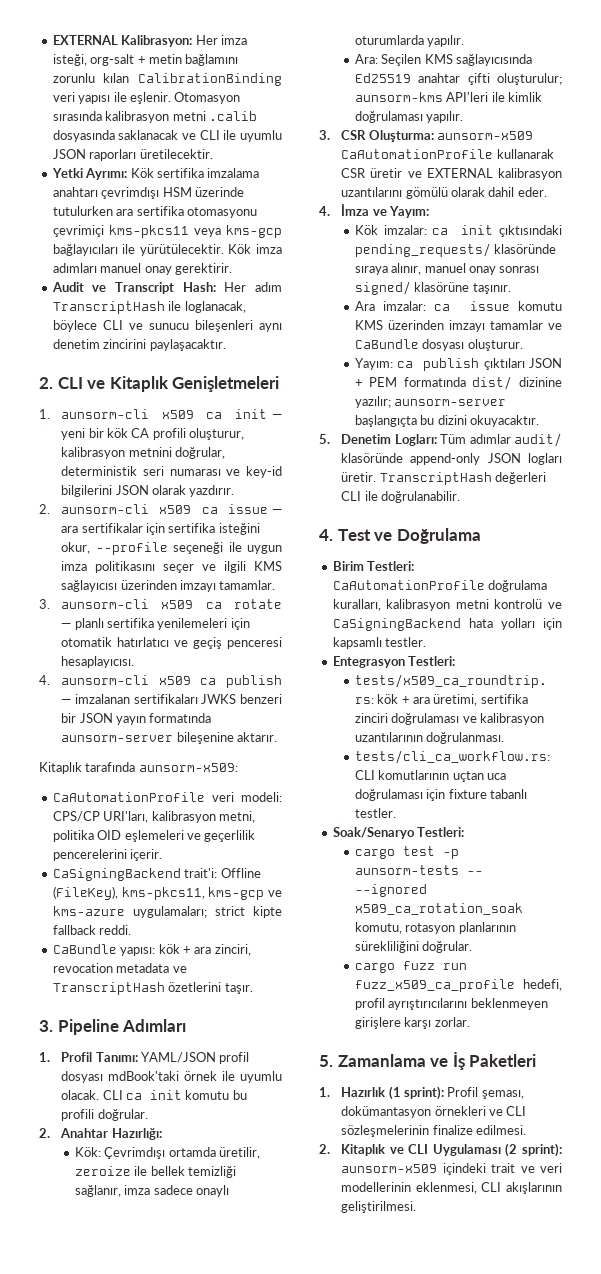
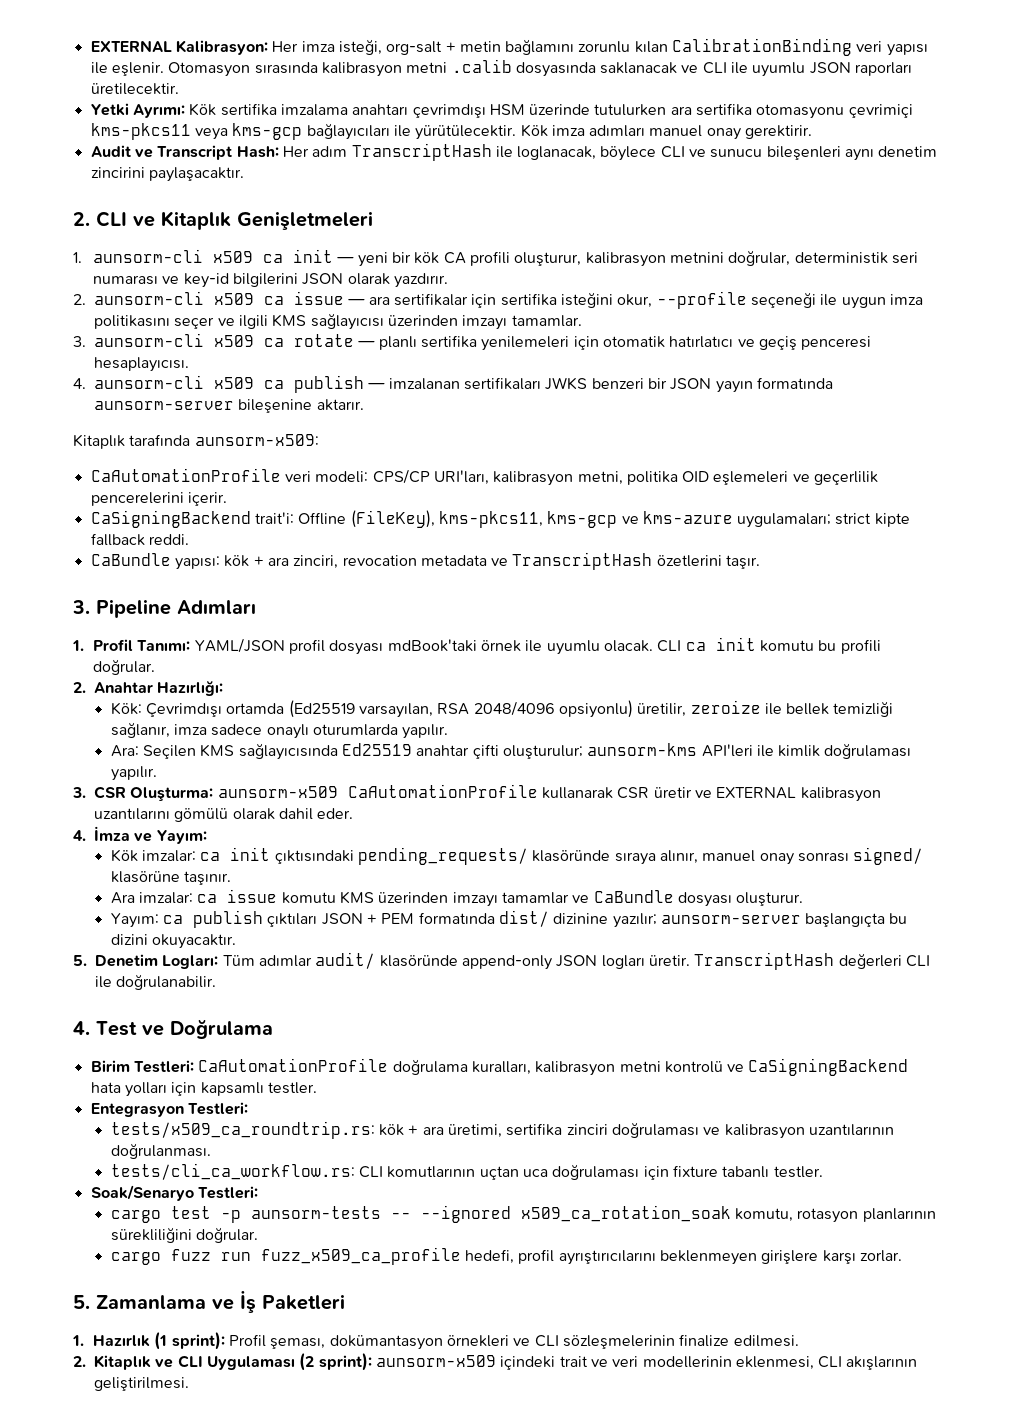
(216, 1152) none -> [288,700,633,718] (Ed25519 varsayılan, RSA 2048/4096 opsiyonlu)

